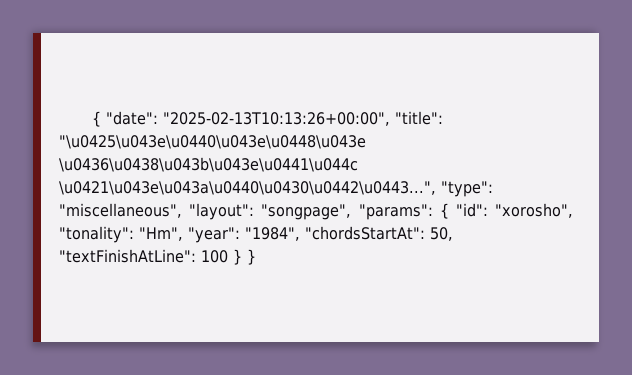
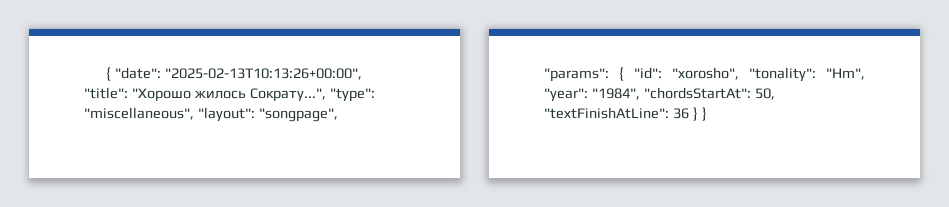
[59,135,366,149] [59,157,358,172] [59,181,436,195] "\u0425\u043e\u0440\u043e\u0448\u043e \u0436\u0438\u043b\u043e\u0441\u044c \u0421\u043e\u043a\u0440\u0430\u0442\u0443...", -> [131,88,326,101] "Хорошо жилось Сократу...",
[200,250,228,263] 100 -> [672,108,689,119] 36

